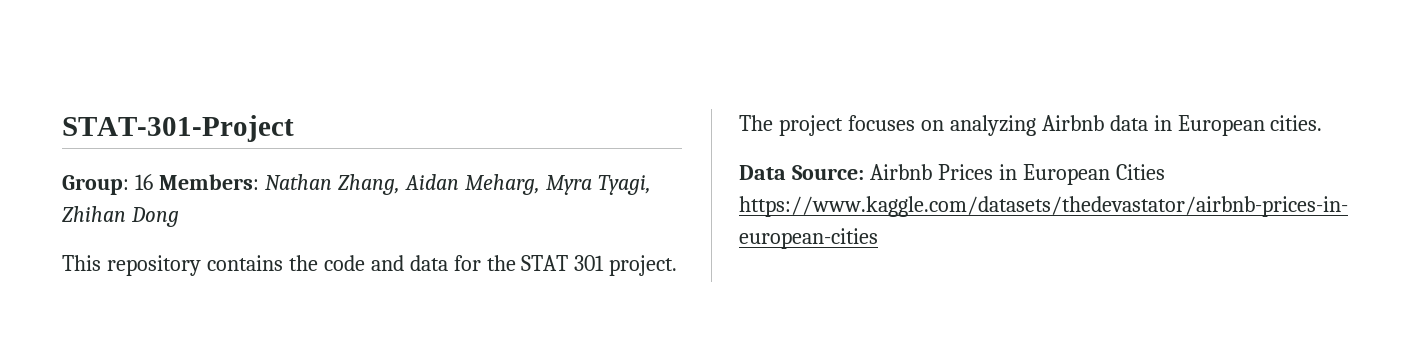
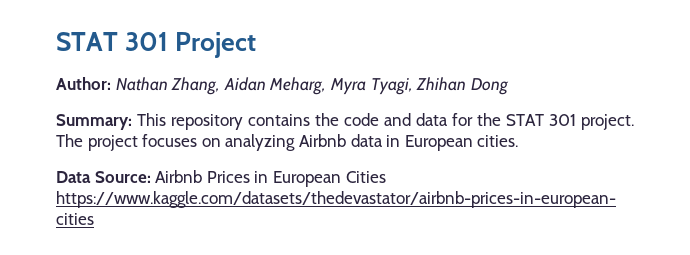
[62,115,294,142] [62,174,259,195] STAT-301-Project // Group: 16 Members: -> [56,32,257,58] [56,77,111,90] STAT 301 Project // Author:
(179, 217) none -> [56,114,132,130] Summary:

